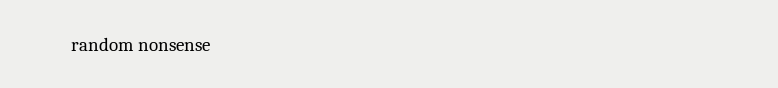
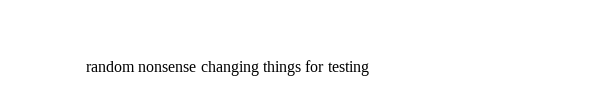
(211, 46) none -> [200,60,369,76] changing things for testing

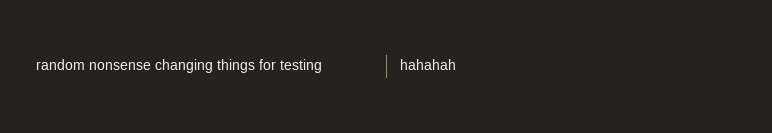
(369, 68) none -> [400,59,456,70] hahahah

